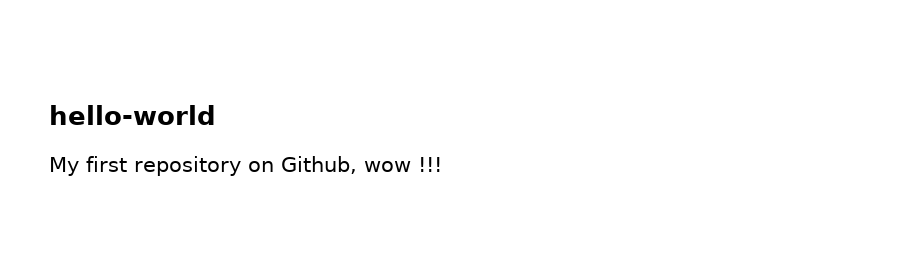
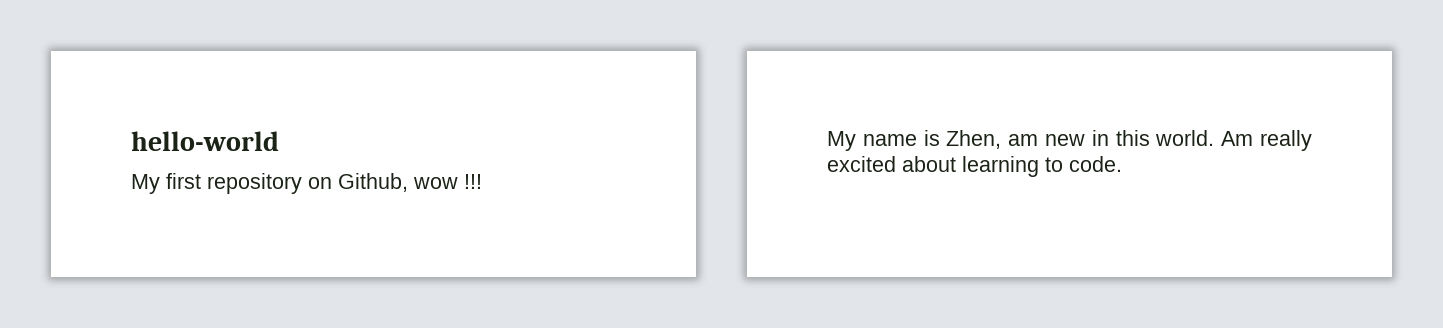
(442, 164) none -> [827,130,1312,151] [827,156,1122,177] // My name is Zhen, am new in this world. Am really excited about learning to code.

